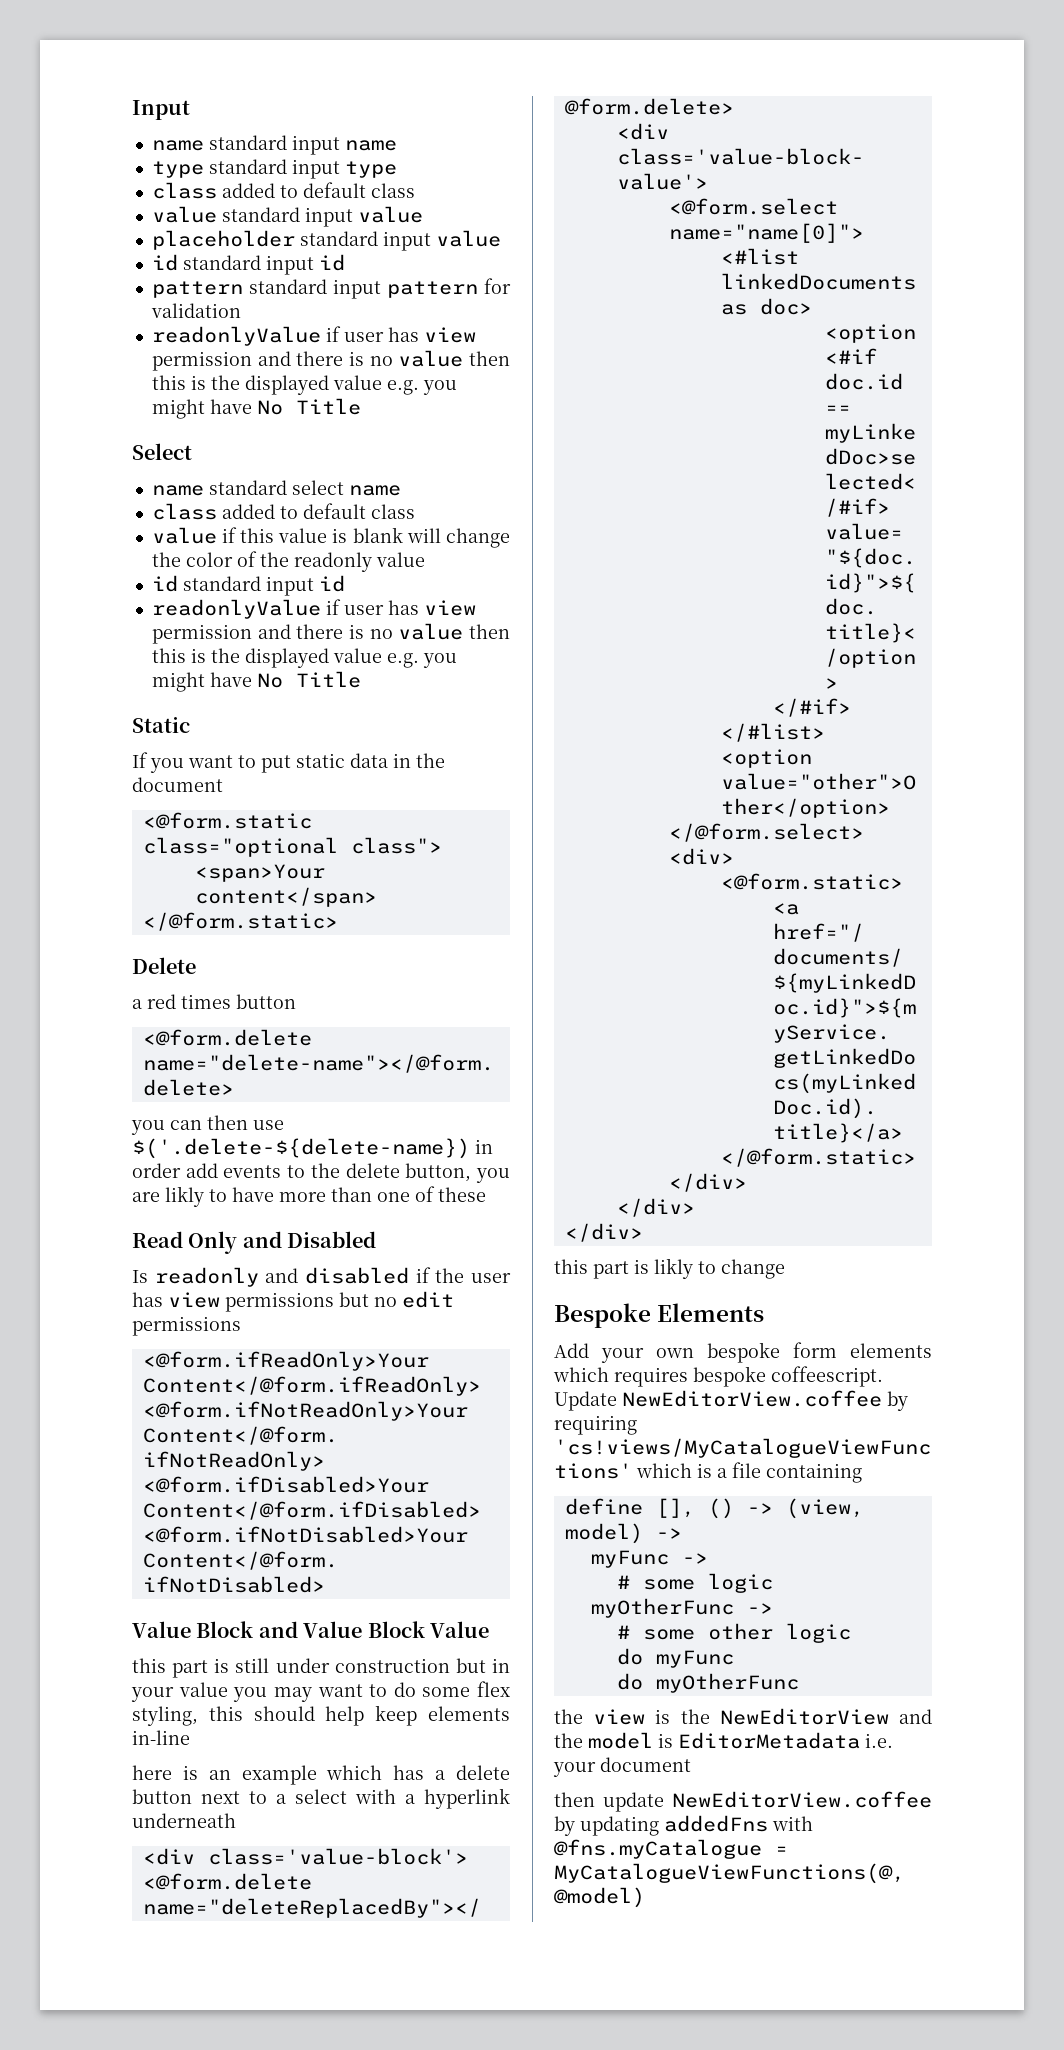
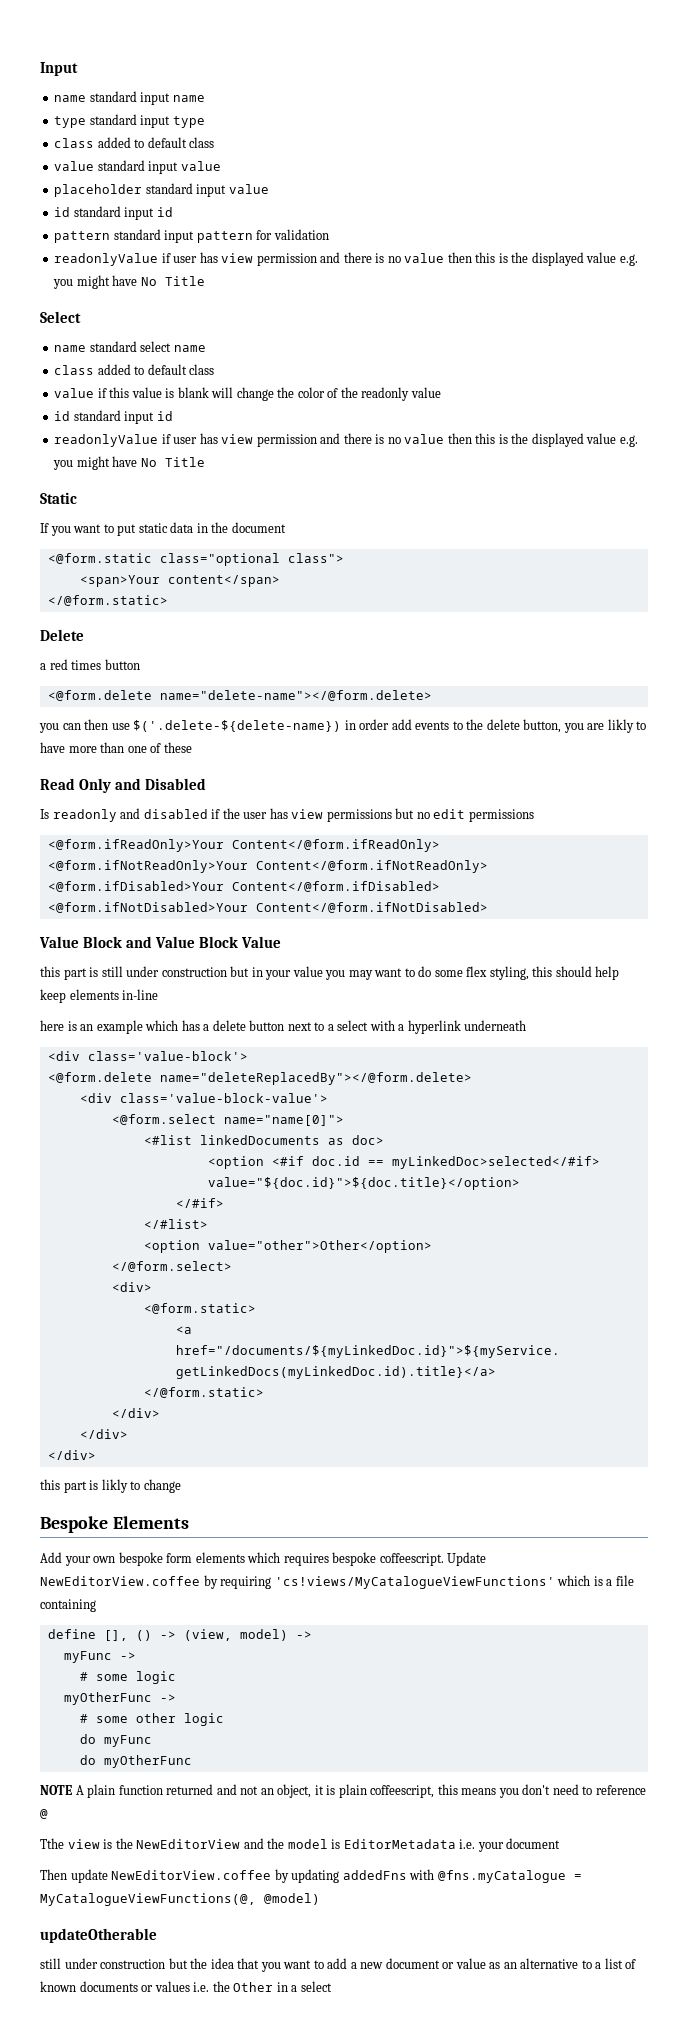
[554,1709,583,1724] the -> [40,1784,646,1798] [40,1809,48,1819] [40,1838,64,1849] NOTE A plain function returned and not an object, it is plain coffeescript, this means you don't need to reference @ // Tthe
[554,1792,595,1807] then -> [40,1869,67,1880] Then
(645, 1897) none -> [40,1928,157,1943] [40,1958,637,1972] [40,1981,332,1992] // updateOtherable // still under construction but the idea that you want to add a new document or value as an alternative to a list of known documents or values i.e. the Other in a select

